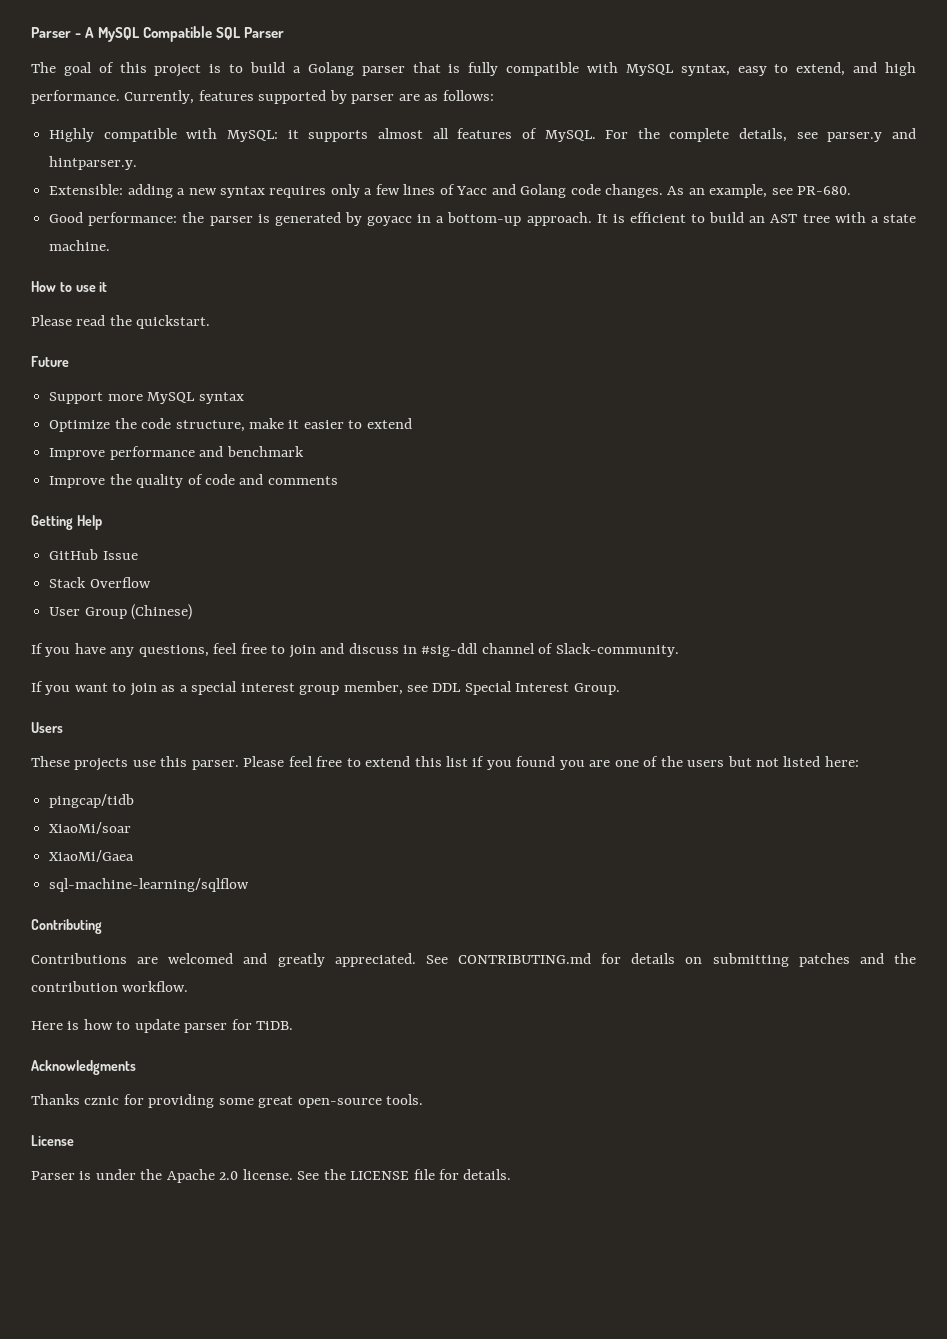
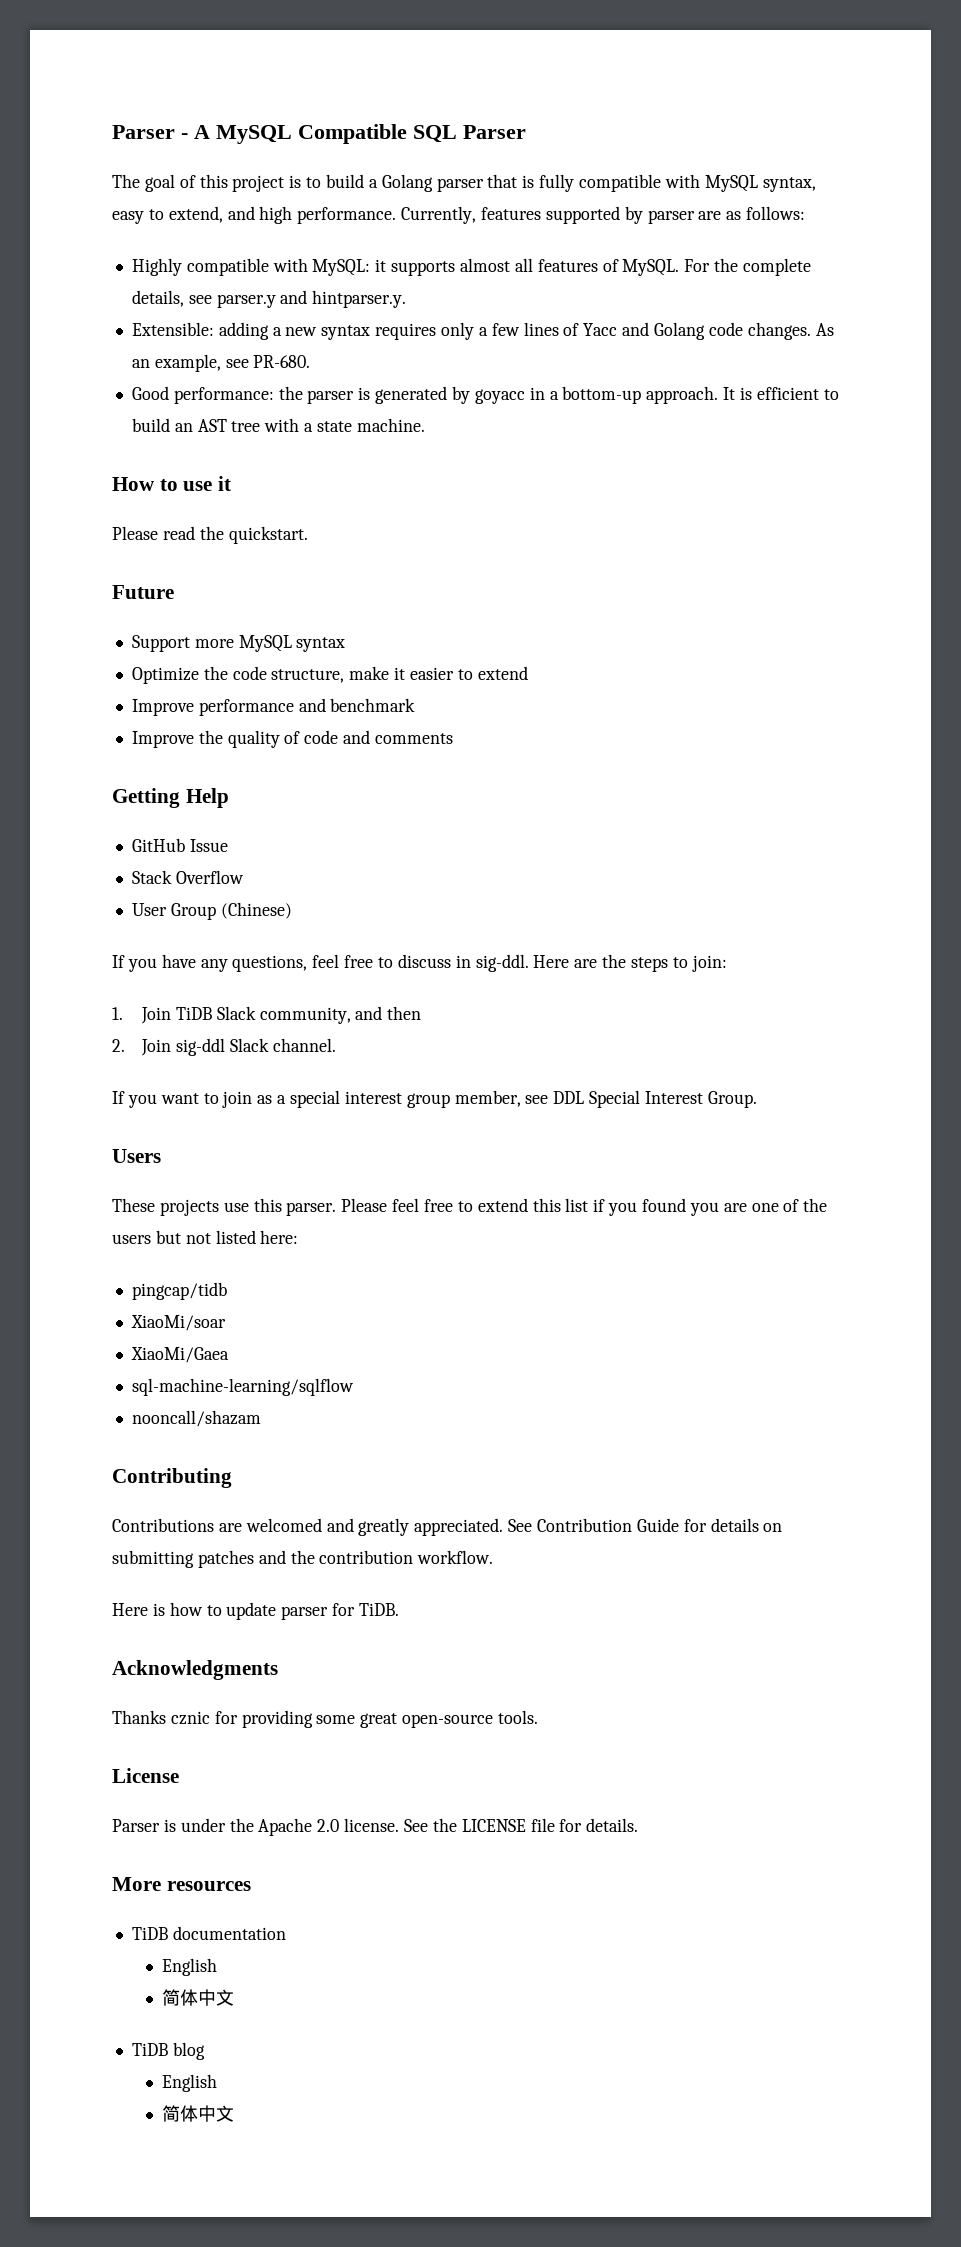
[288,643,679,658] join and discuss in #sig-ddl channel of Slack-community. -> [397,954,727,972] [112,1006,422,1024] [112,1038,336,1056] discuss in sig-ddl. Here are the steps to join: // 1. Join TiDB Slack community, and then // 2. Join sig-ddl Slack channel.
(250, 885) none -> [131,1410,261,1427] // nooncall/shazam
[458,953,591,964] CONTRIBUTING.md -> [537,1518,679,1532] Contribution Guide
(512, 1174) none -> [112,1877,251,1891] [131,1926,286,1940] [161,1958,217,1976] [161,1989,234,2006] [131,2042,205,2060] [161,2074,217,2092] [161,2105,234,2122] // More resources // TiDB documentation // English // 简体中文 // TiDB blog // English // 简体中文

